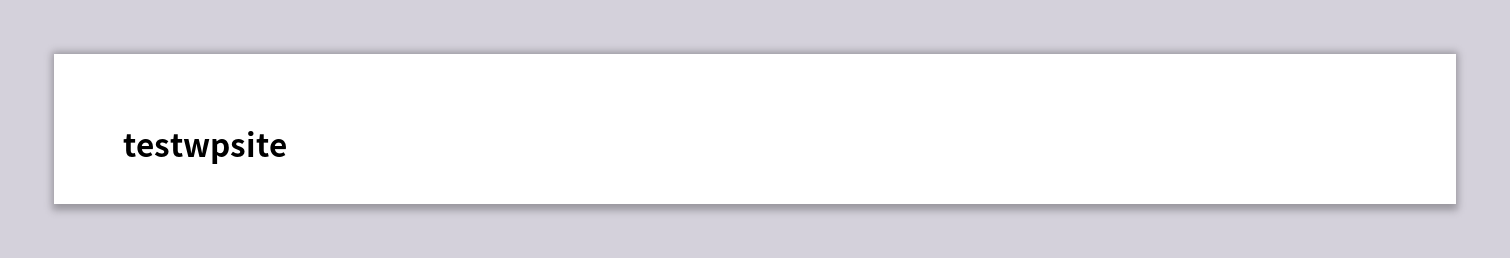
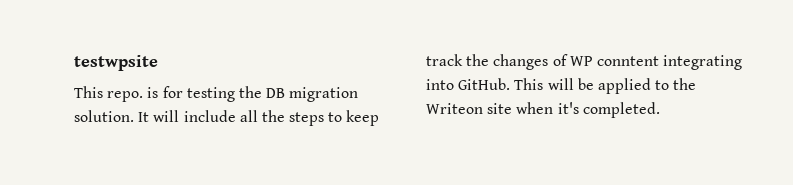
(287, 147) none -> [74,86,359,102] [74,110,380,126] [426,54,743,70] [426,78,697,94] [426,102,660,118] // This repo. is for testing the DB migration solution. It will include all the steps to keep track the changes of WP conntent integrating into GitHub. This will be applied to the Writeon site when it's completed.

